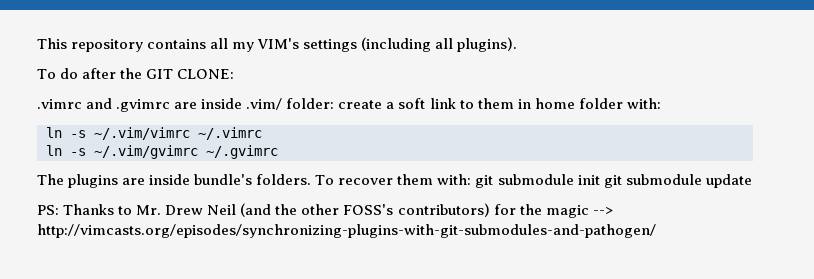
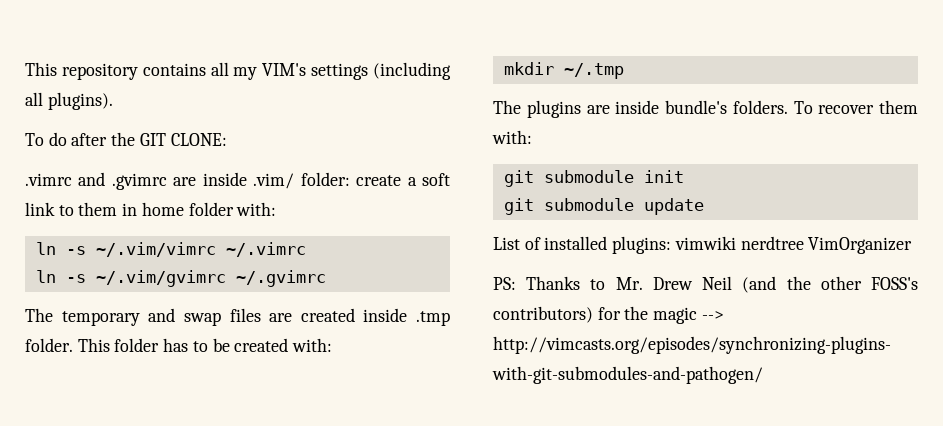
(278, 152) none -> [25,308,450,326] [25,338,333,352] [503,62,624,79] // The temporary and swap files are created inside .tmp folder. This folder has to be created with: // mkdir ~/.tmp
(472, 179) none -> (532, 137) //
(600, 180) none -> (684, 176) //
(752, 181) none -> [493,236,913,254] // List of installed plugins: vimwiki nerdtree VimOrganizer

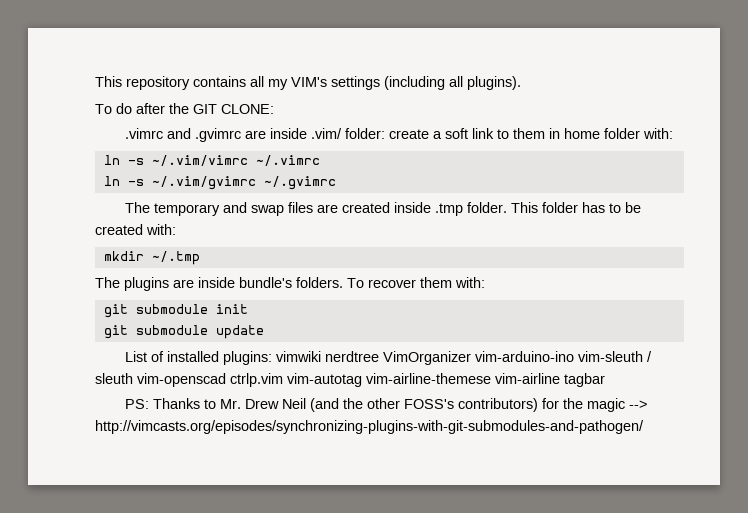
(913, 245) none -> [475,351,653,362] [95,373,605,387] vim-arduino-ino vim-sleuth / sleuth vim-openscad ctrlp.vim vim-autotag vim-airline-themese vim-airline tagbar

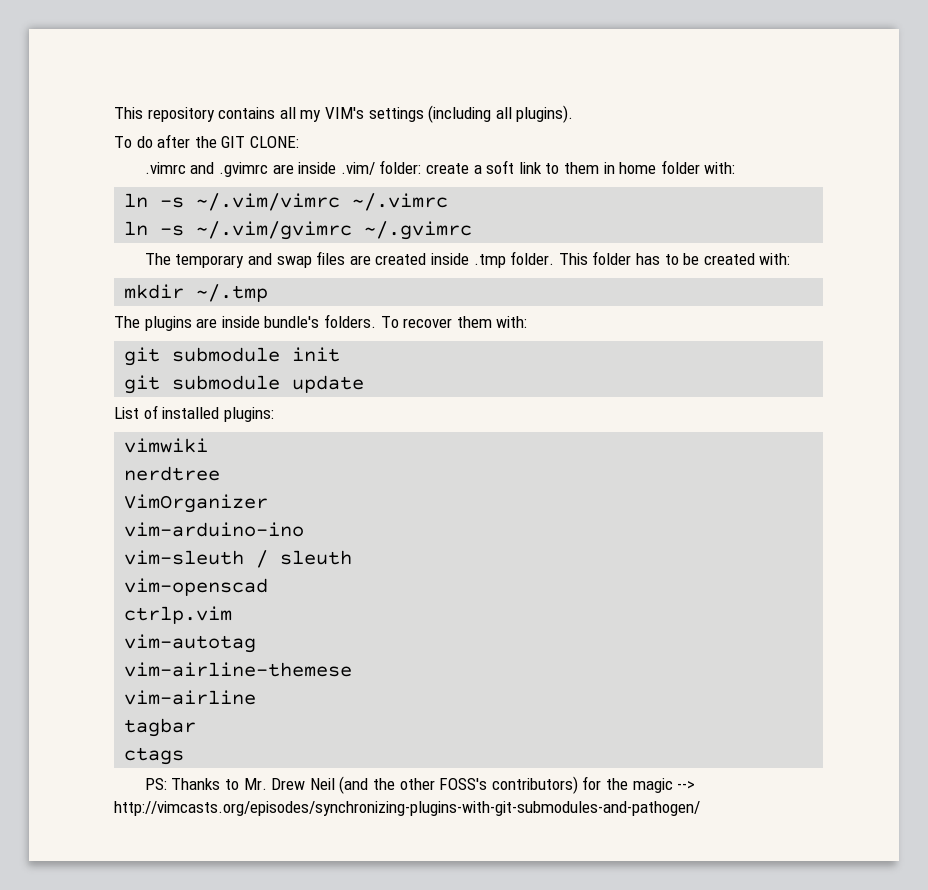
(273, 358) none -> (274, 414) //
(322, 356) none -> (209, 445) //
(380, 356) none -> (221, 473) //
(472, 358) none -> (269, 503) //
(575, 356) none -> (305, 529) //
(133, 378) none -> (353, 557) //
(226, 380) none -> (269, 587) //
(283, 380) none -> (233, 615) //
(362, 380) none -> (257, 643) //
(491, 378) none -> (353, 669) //
(560, 378) none -> (257, 697) //
(605, 380) none -> [124,747,185,765] // ctags

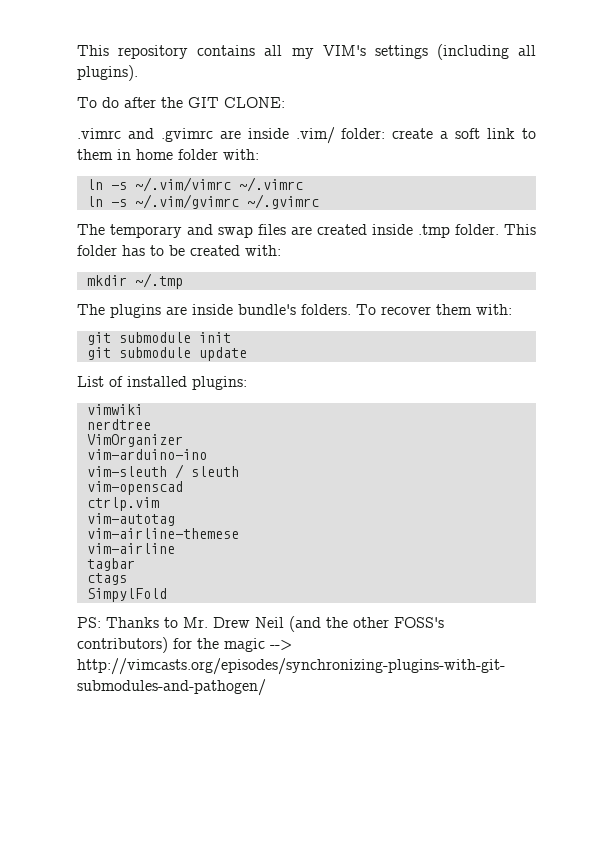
(185, 756) none -> [86,588,167,602] // SimpylFold

